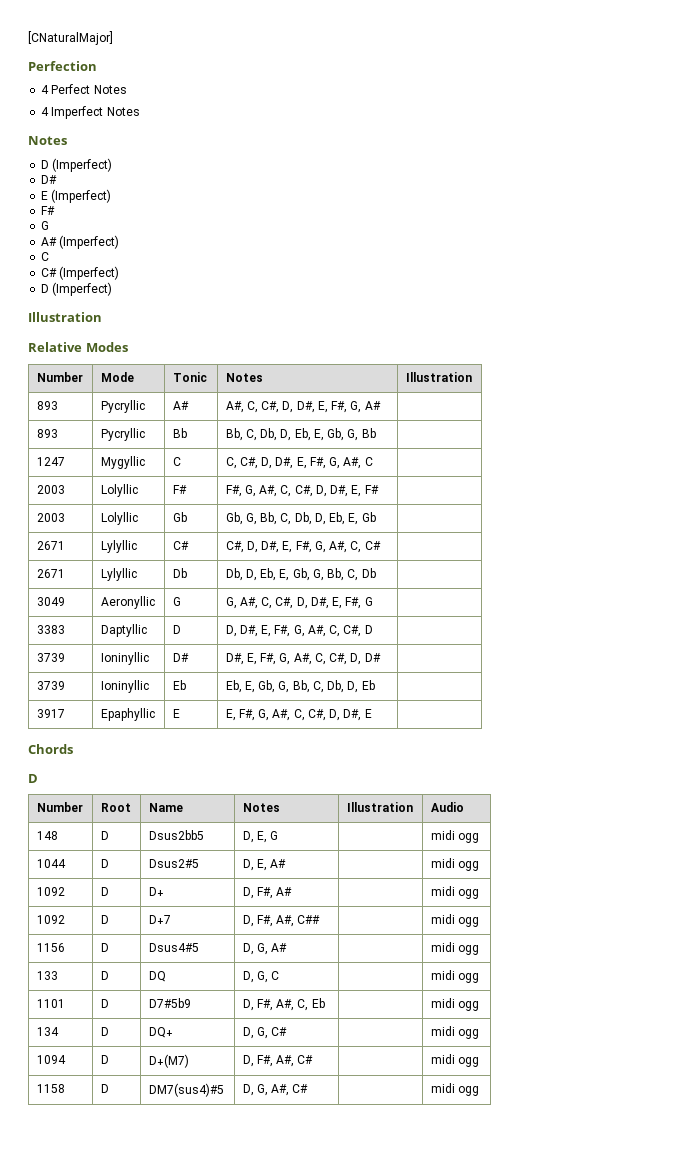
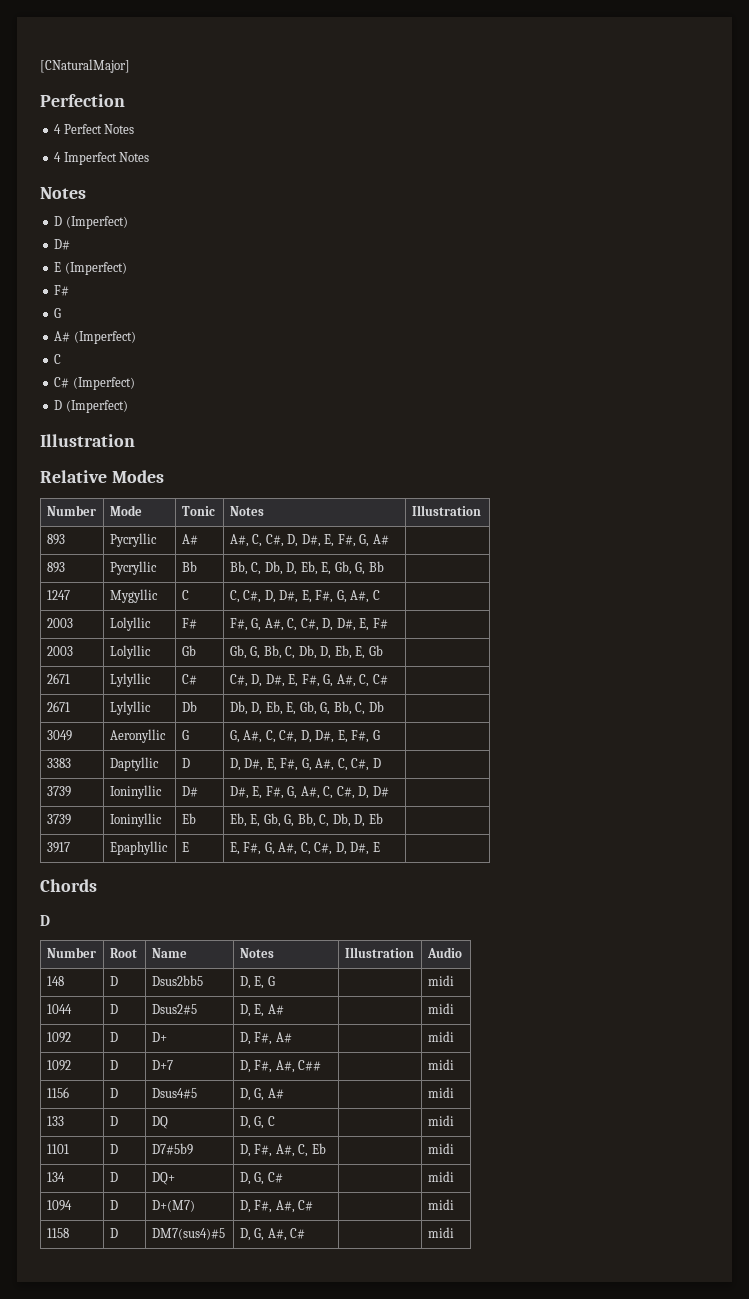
[457,833,479,843] ogg -> (454, 980) none
[457,861,479,871] ogg -> (454, 1008) none
[457,889,479,899] ogg -> (454, 1036) none
[457,917,479,927] ogg -> (454, 1064) none
[457,945,479,955] ogg -> (454, 1092) none
[457,973,479,983] ogg -> (454, 1120) none
[457,1001,479,1011] ogg -> (454, 1148) none
[457,1029,479,1039] ogg -> (454, 1176) none
[457,1057,479,1067] ogg -> (454, 1204) none
[457,1086,479,1096] ogg -> (454, 1232) none

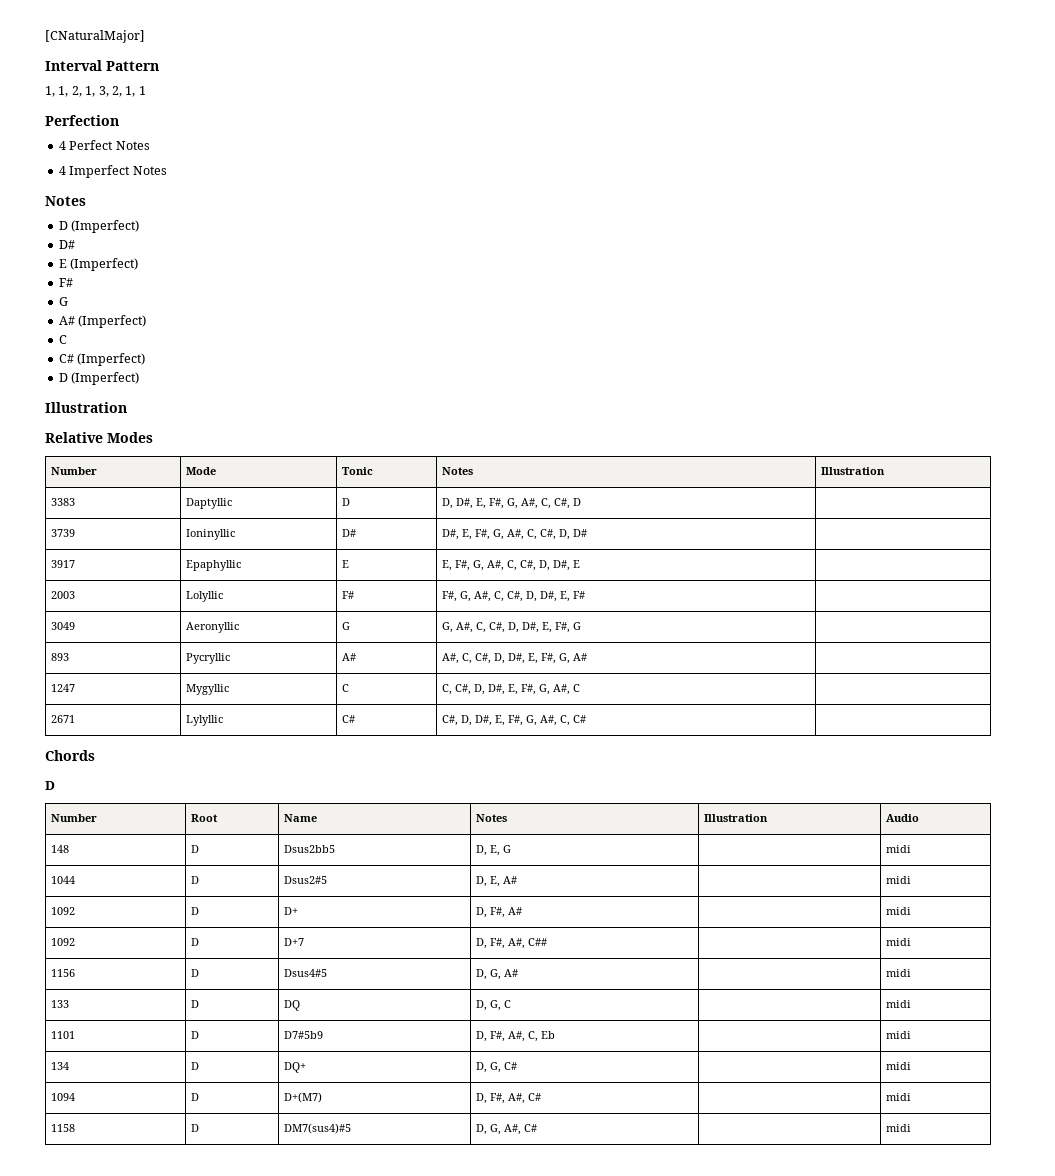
(130, 66) none -> [45,60,159,71] [45,86,146,97] // Interval Pattern // 1, 1, 2, 1, 3, 2, 1, 1
[46,534,65,545] [109,533,157,547] [181,534,198,545] [229,534,389,547] [46,562,65,573] [109,561,157,575] [181,561,197,572] [229,561,384,575] [46,590,70,600] [109,589,158,603] [181,590,189,600] [229,590,380,603] [46,618,73,628] [109,617,151,631] [181,618,197,629] [229,618,388,631] [46,646,73,656] [109,645,151,659] [181,645,196,656] [229,645,383,659] [46,673,70,684] [109,673,151,687] [181,674,197,685] [229,674,388,687] [46,701,70,712] [109,701,151,715] [181,701,197,712] [229,701,384,715] [46,730,72,741] [109,729,166,743] [181,730,189,740] [229,730,380,743] // 893 | Pycryllic | A# | A#, C, C#, D, D#, E, F#, G, A# | // 893 | Pycryllic | Bb | Bb, C, Db, D, Eb, E, Gb, G, Bb | // 1247 | Mygyllic | C | C, C#, D, D#, E, F#, G, A#, C | // 2003 | Lolyllic | F# | F#, G, A#, C, C#, D, D#, E, F# | // 2003 | Lolyllic | Gb | Gb, G, Bb, C, Db, D, Eb, E, Gb | // 2671 | Lylyllic | C# | C#, D, D#, E, F#, G, A#, C, C# | // 2671 | Lylyllic | Db | Db, D, Eb, E, Gb, G, Bb, C, Db | // 3049 | Aeronyllic | G | G, A#, C, C#, D, D#, E, F#, G | -> (885, 471) none
[46,814,71,825] [109,813,162,827] [181,813,196,824] [229,813,383,827] // 3739 | Ioninyllic | Eb | Eb, E, Gb, G, Bb, C, Db, D, Eb | -> (587, 533) none
(380, 847) none -> [50,591,75,599] [185,591,223,602] [341,591,354,599] [441,591,585,602] [50,622,75,630] [185,622,239,633] [341,622,350,630] [441,622,581,633] [50,653,69,661] [185,653,230,664] [341,653,356,661] [441,653,587,664] [50,684,75,692] [185,684,229,695] [341,684,349,692] [441,684,580,695] [50,715,75,723] [185,715,223,726] [341,715,355,723] [441,715,586,726] // 2003 | Lolyllic | F# | F#, G, A#, C, C#, D, D#, E, F# | // 3049 | Aeronyllic | G | G, A#, C, C#, D, D#, E, F#, G | // 893 | Pycryllic | A# | A#, C, C#, D, D#, E, F#, G, A# | // 1247 | Mygyllic | C | C, C#, D, D#, E, F#, G, A#, C | // 2671 | Lylyllic | C# | C#, D, D#, E, F#, G, A#, C, C# |

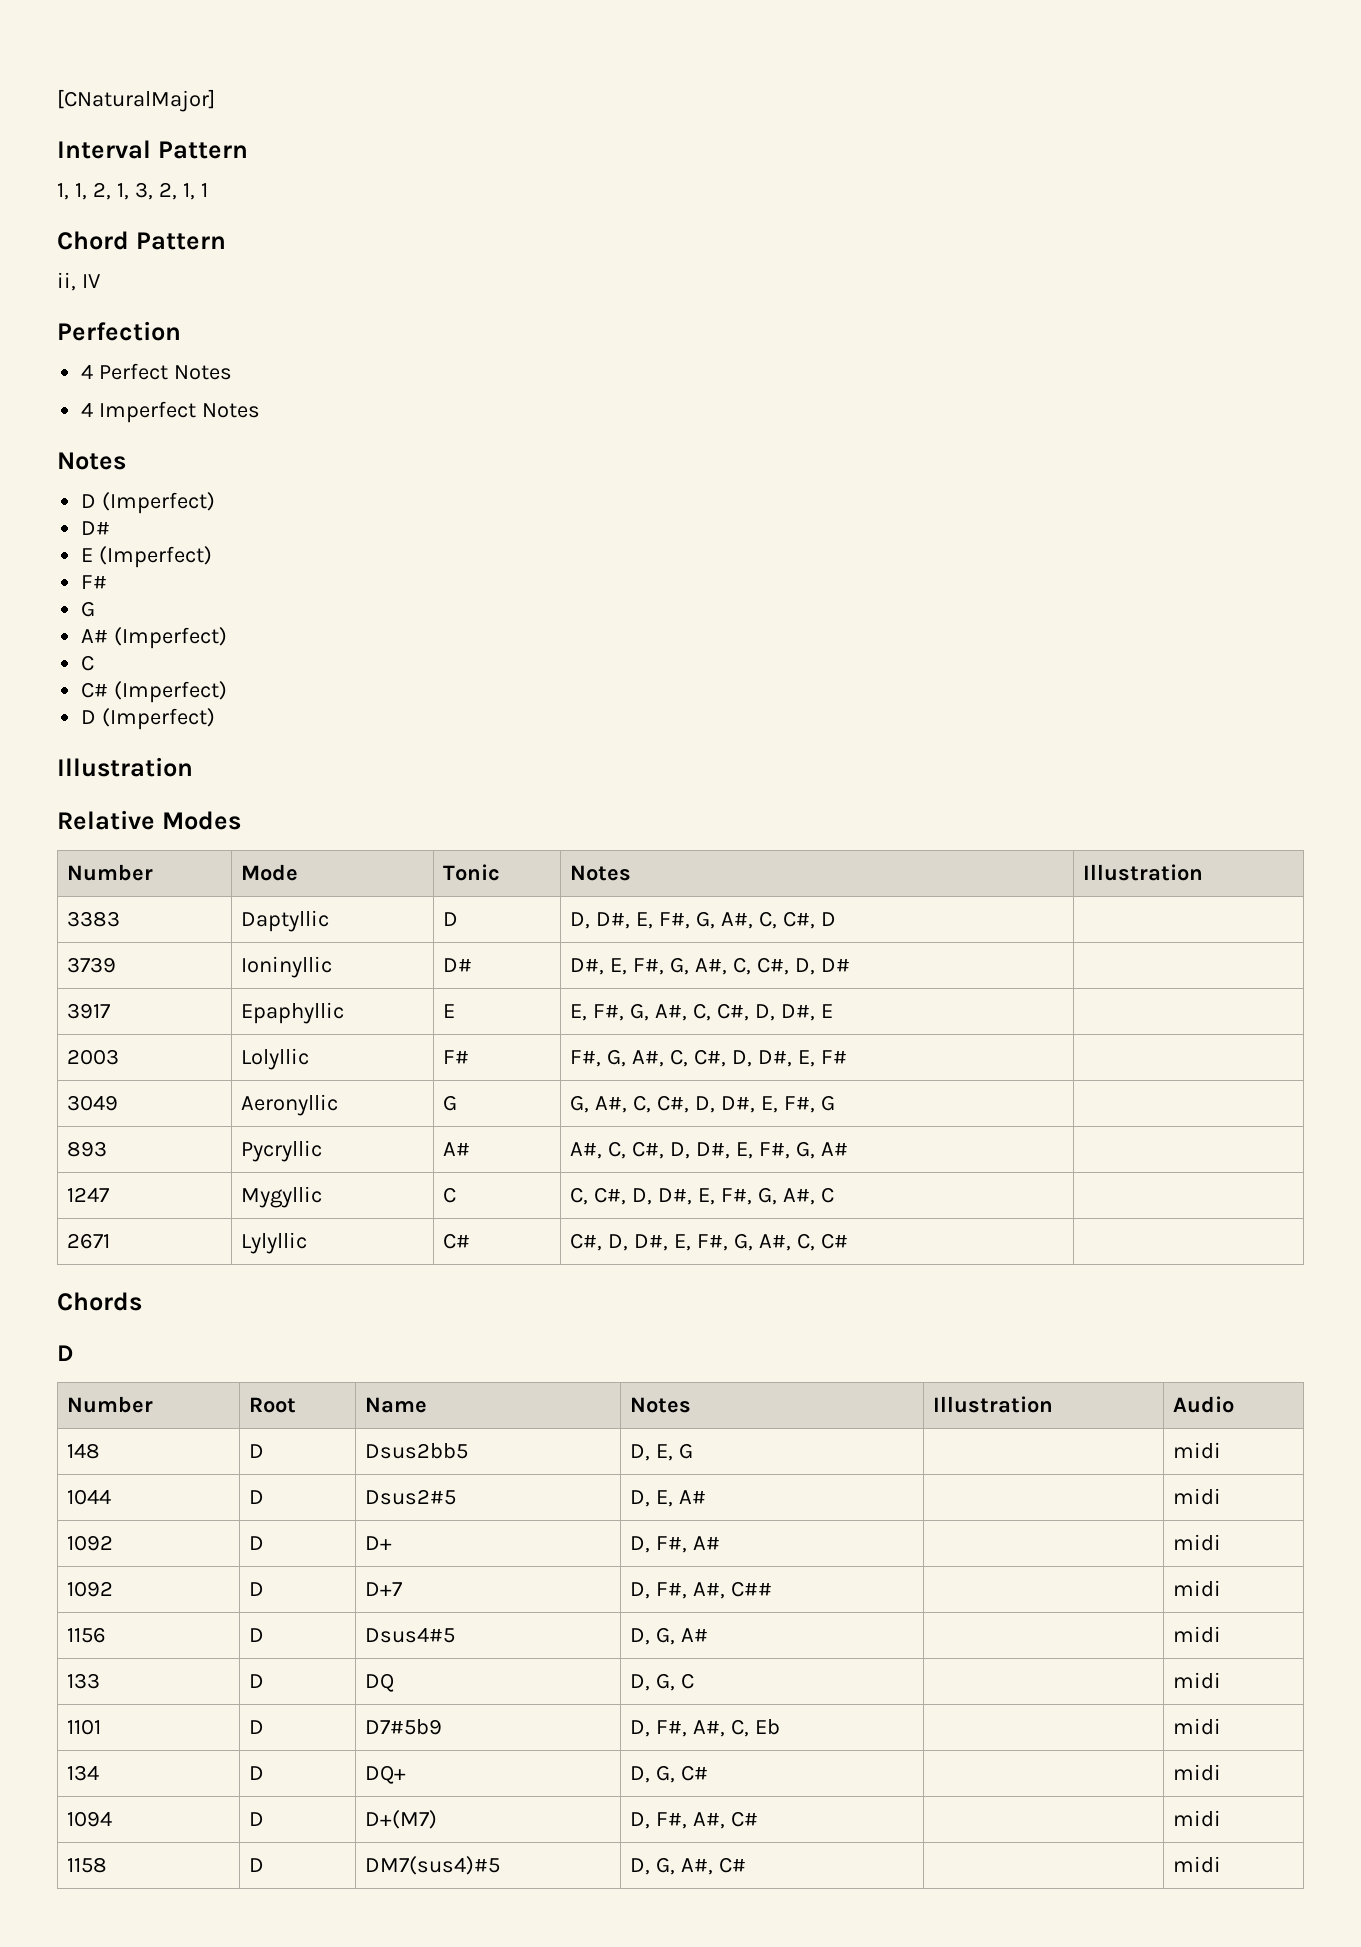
(146, 90) none -> [57,231,226,250] [57,272,100,291] // Chord Pattern // ii, IV

